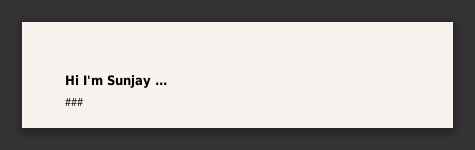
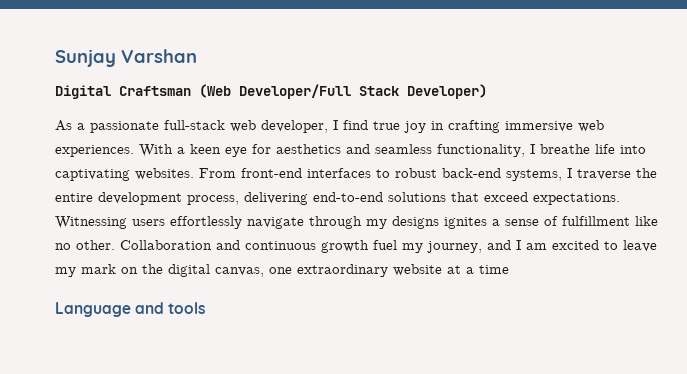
[65,75,167,88] [65,98,83,106] Hi I'm Sunjay ... // ### -> [55,49,197,67] [55,84,487,99] [55,120,604,133] [55,144,646,157] [55,168,657,181] [55,192,620,205] [55,216,658,229] [55,240,657,253] [55,264,509,277] [55,302,206,317] Sunjay Varshan // Digital Craftsman (Web Developer/Full Stack Developer) // As a passionate full-stack web developer, I find true joy in crafting immersive web experiences. With a keen eye for aesthetics and seamless functionality, I breathe life into captivating websites. From front-end interfaces to robust back-end systems, I traverse the entire development process, delivering end-to-end solutions that exceed expectations. Witnessing users effortlessly navigate through my designs ignites a sense of fulfillment like no other. Collaboration and continuous growth fuel my journey, and I am excited to leave my mark on the digital canvas, one extraordinary website at a time // Language and tools

